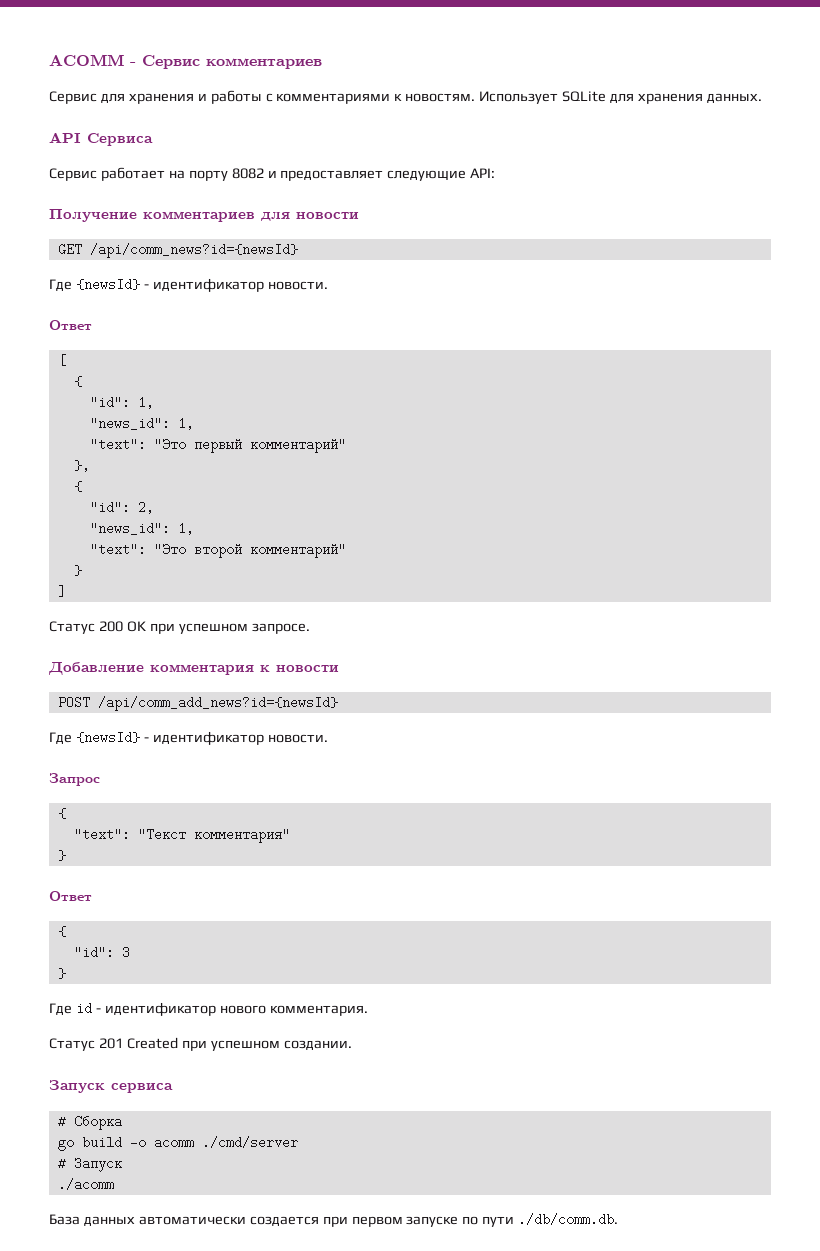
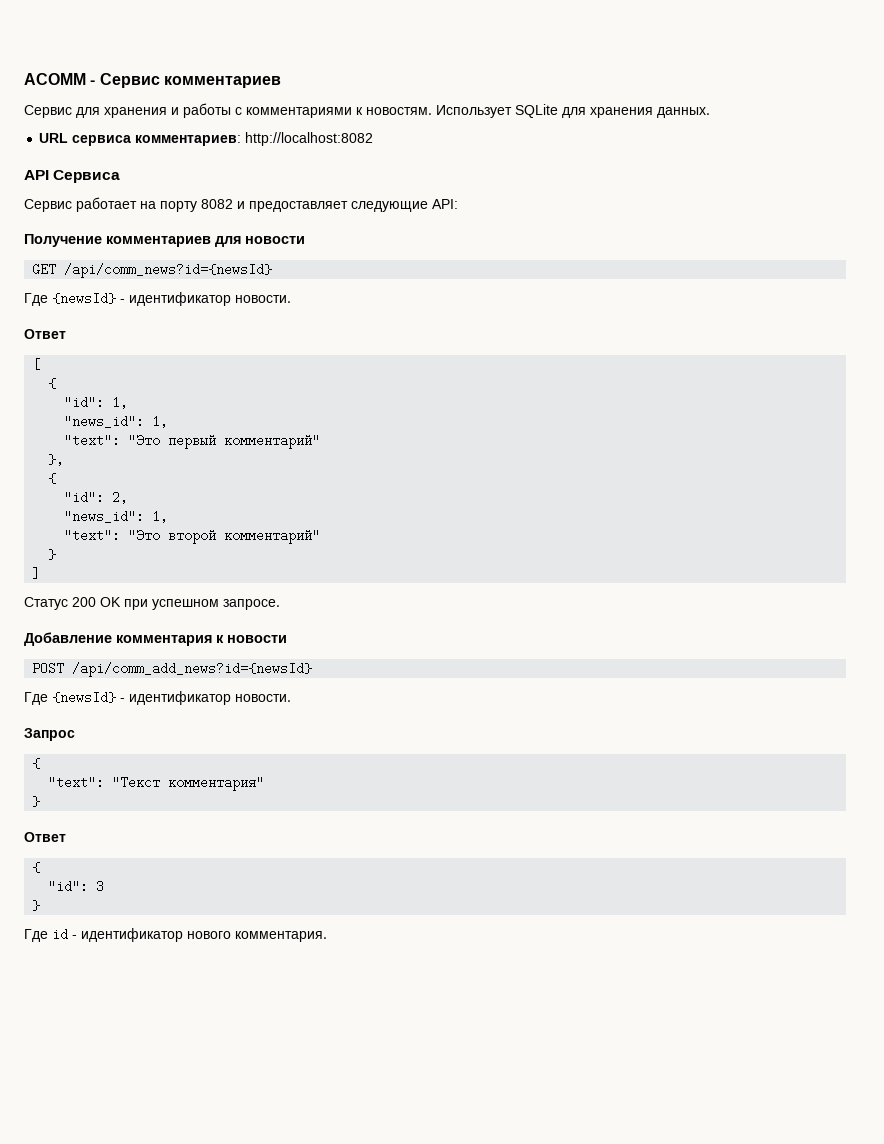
(762, 98) none -> [39,132,374,146] // URL сервиса комментариев: http://localhost:8082
[49,1037,352,1051] [49,1080,173,1093] [57,1113,122,1130] [57,1136,298,1151] [57,1155,122,1172] [57,1178,114,1191] [49,1213,619,1227] // Статус 201 Created при успешном создании. // Запуск сервиса // # Сборка // go build -o acomm ./cmd/server // # Запуск // ./acomm // База данных автоматически создается при первом запуске по пути ./db/comm.db. -> (327, 936) none

